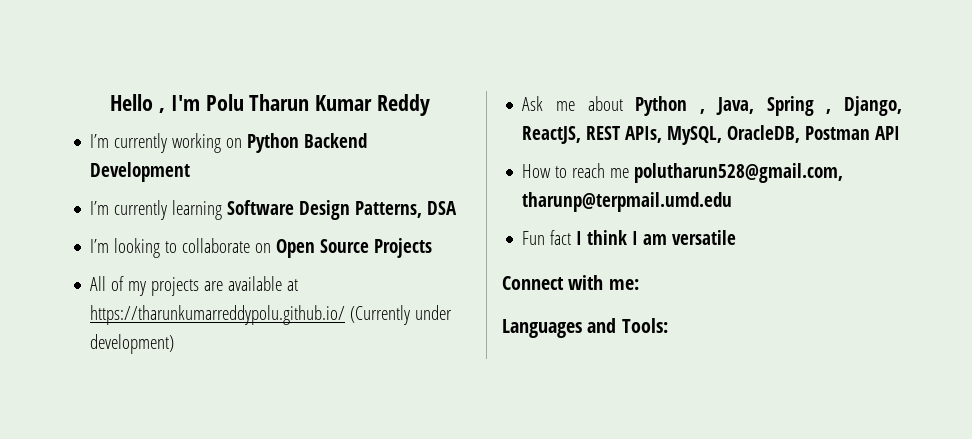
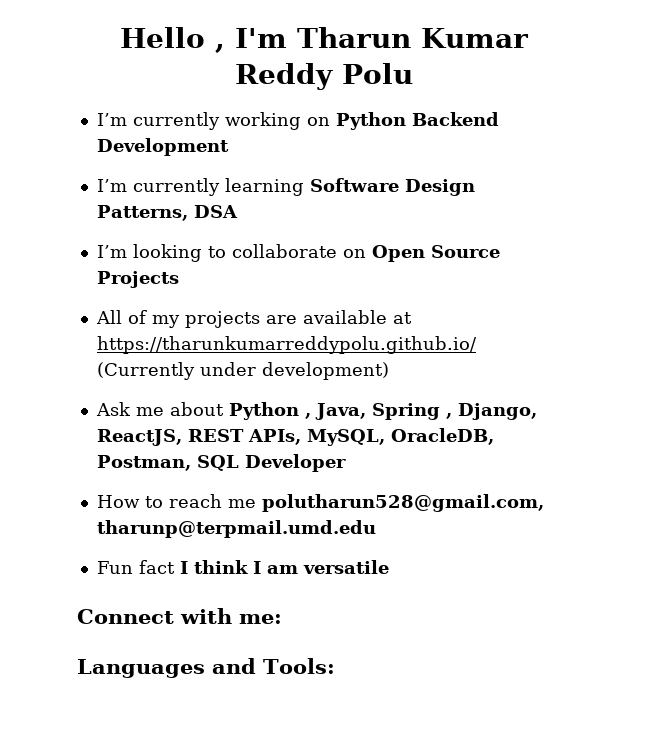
[205,94,244,111] Polu -> (287, 38) none
(430, 105) none -> [341,63,413,84] Polu
[805,126,901,140] Postman API -> [96,454,346,472] Postman, SQL Developer

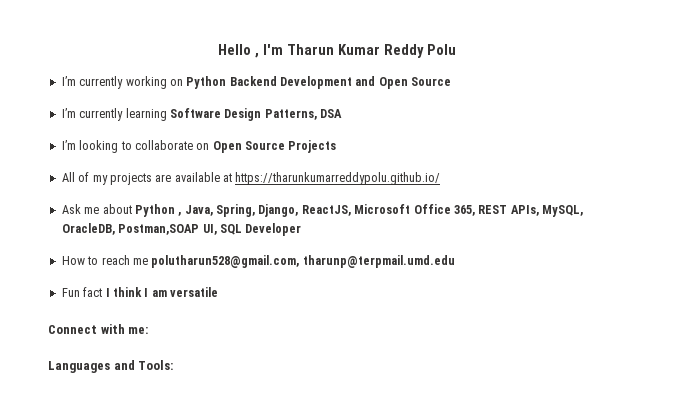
(229, 147) none -> [355,76,452,89] and Open Source
[96,362,389,380] (Currently under development) -> (441, 178) none
[371,403,537,420] [96,429,182,446] Spring , Django, ReactJS, -> [216,204,475,217] Spring, Django, ReactJS, Microsoft Office 365,
[96,455,191,471] Postman, -> [118,224,217,235] Postman,SOAP UI,

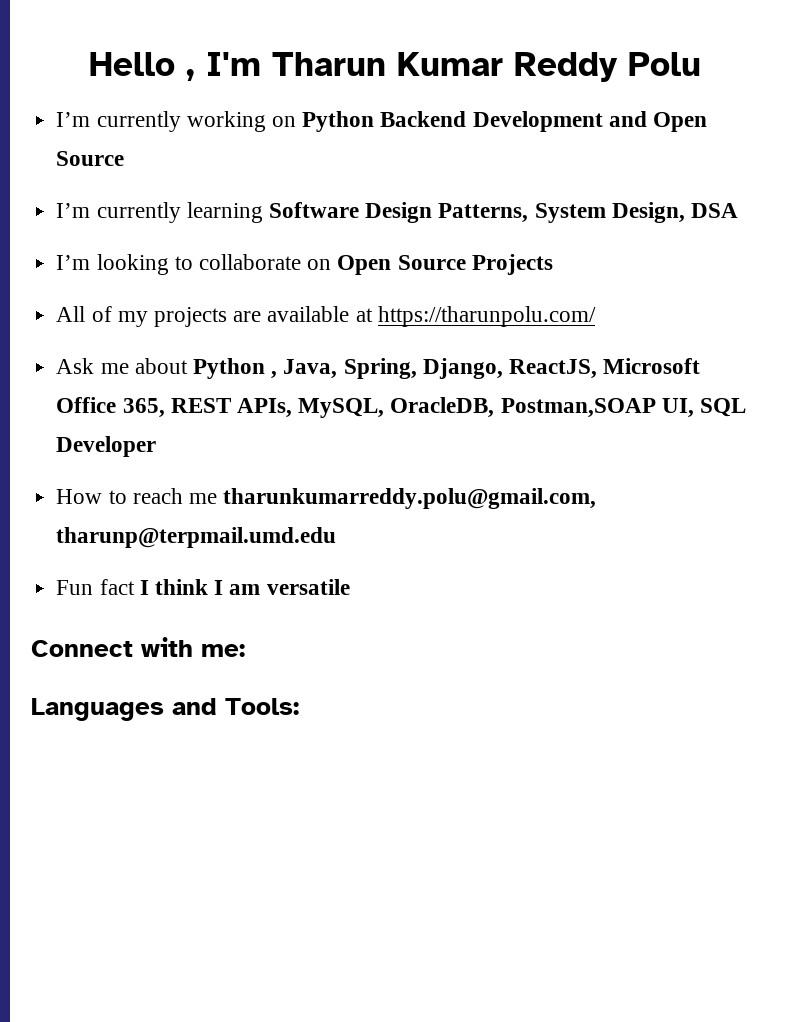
(317, 114) none -> [534,202,685,223] System Design,
[235,172,441,185] https://tharunkumarreddypolu.github.io/ -> [377,306,596,327] https://tharunpolu.com/
[151,255,300,268] polutharun528@gmail.com, -> [223,488,597,509] tharunkumarreddy.polu@gmail.com,

